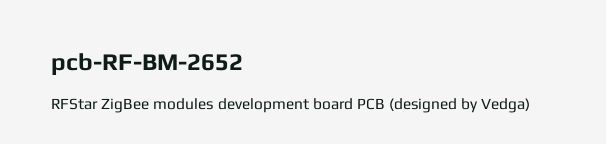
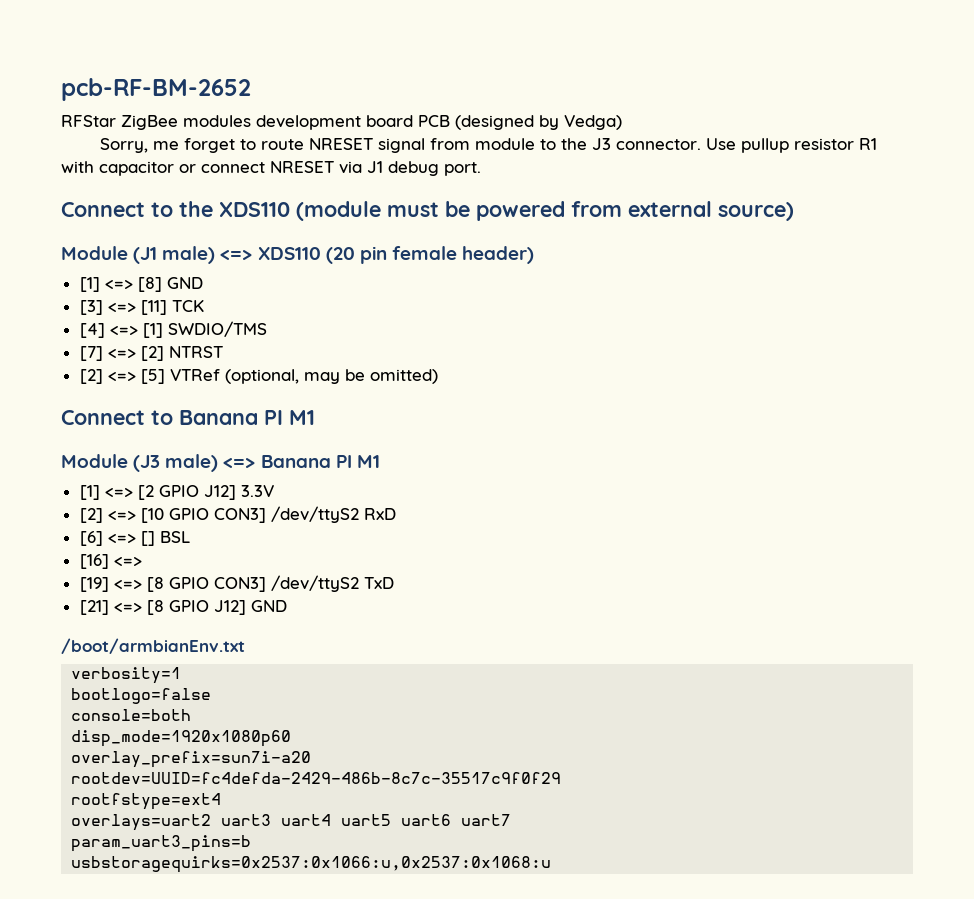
(531, 105) none -> [100,138,878,153] [61,161,481,176] [61,201,794,221] [61,246,535,264] [79,277,203,292] [79,300,204,315] [79,321,267,338] [79,346,223,361] [79,369,438,384] [61,410,315,425] [61,454,380,472] [79,485,274,500] [79,506,396,523] [79,531,190,546] [79,554,142,569] [79,575,394,592] [79,600,287,615] [61,638,245,654] [71,667,182,684] [71,688,212,704] [71,709,192,721] [71,730,292,747] [71,751,312,768] [71,772,562,784] [71,793,222,810] [71,814,512,831] [71,835,252,852] [71,856,552,873] // Sorry, me forget to route NRESET signal from module to the J3 connector. Use pullup resistor R1 with capacitor or connect NRESET via J1 debug port. // Connect to the XDS110 (module must be powered from external source) // Module (J1 male) <=> XDS110 (20 pin female header) // [1] <=> [8] GND // [3] <=> [11] TCK // [4] <=> [1] SWDIO/TMS // [7] <=> [2] NTRST // [2] <=> [5] VTRef (optional, may be omitted) // Connect to Banana PI M1 // Module (J3 male) <=> Banana PI M1 // [1] <=> [2 GPIO J12] 3.3V // [2] <=> [10 GPIO CON3] /dev/ttyS2 RxD // [6] <=> [] BSL // [16] <=> // [19] <=> [8 GPIO CON3] /dev/ttyS2 TxD // [21] <=> [8 GPIO J12] GND // /boot/armbianEnv.txt // verbosity=1 // bootlogo=false // console=both // disp_mode=1920x1080p60 // overlay_prefix=sun7i-a20 // rootdev=UUID=fc4defda-2429-486b-8c7c-35517c9f0f29 // rootfstype=ext4 // overlays=uart2 uart3 uart4 uart5 uart6 uart7 // param_uart3_pins=b // usbstoragequirks=0x2537:0x1066:u,0x2537:0x1068:u

